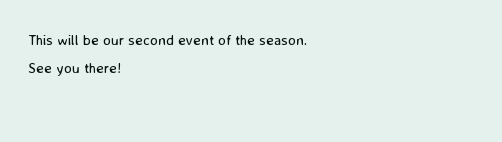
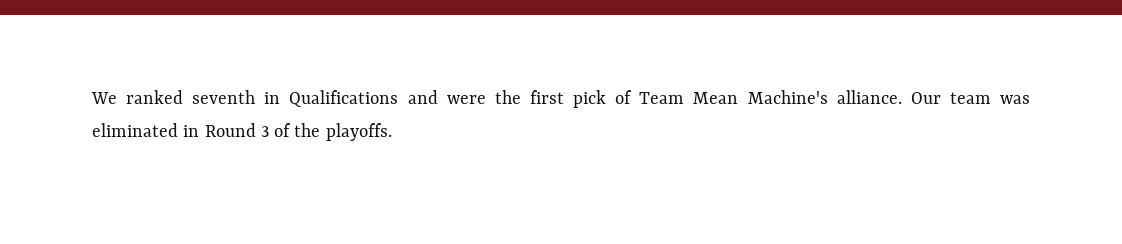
[28,35,307,45] [28,63,121,76] This will be our second event of the season. // See you there! -> [91,90,1030,108] [92,123,392,141] We ranked seventh in Qualifications and were the first pick of Team Mean Machine's alliance. Our team was eliminated in Round 3 of the playoffs.

